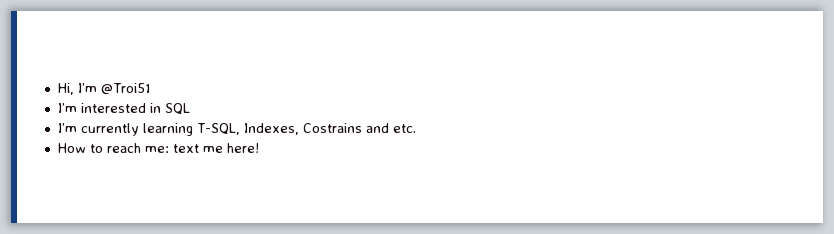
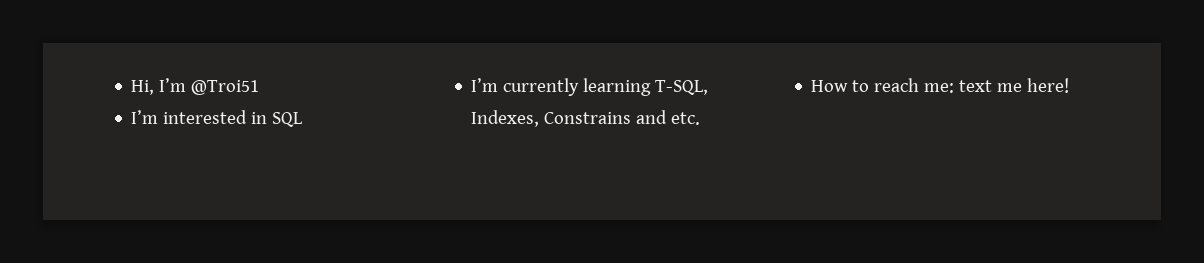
[302,123,362,133] Costrains -> [544,112,632,124] Constrains

